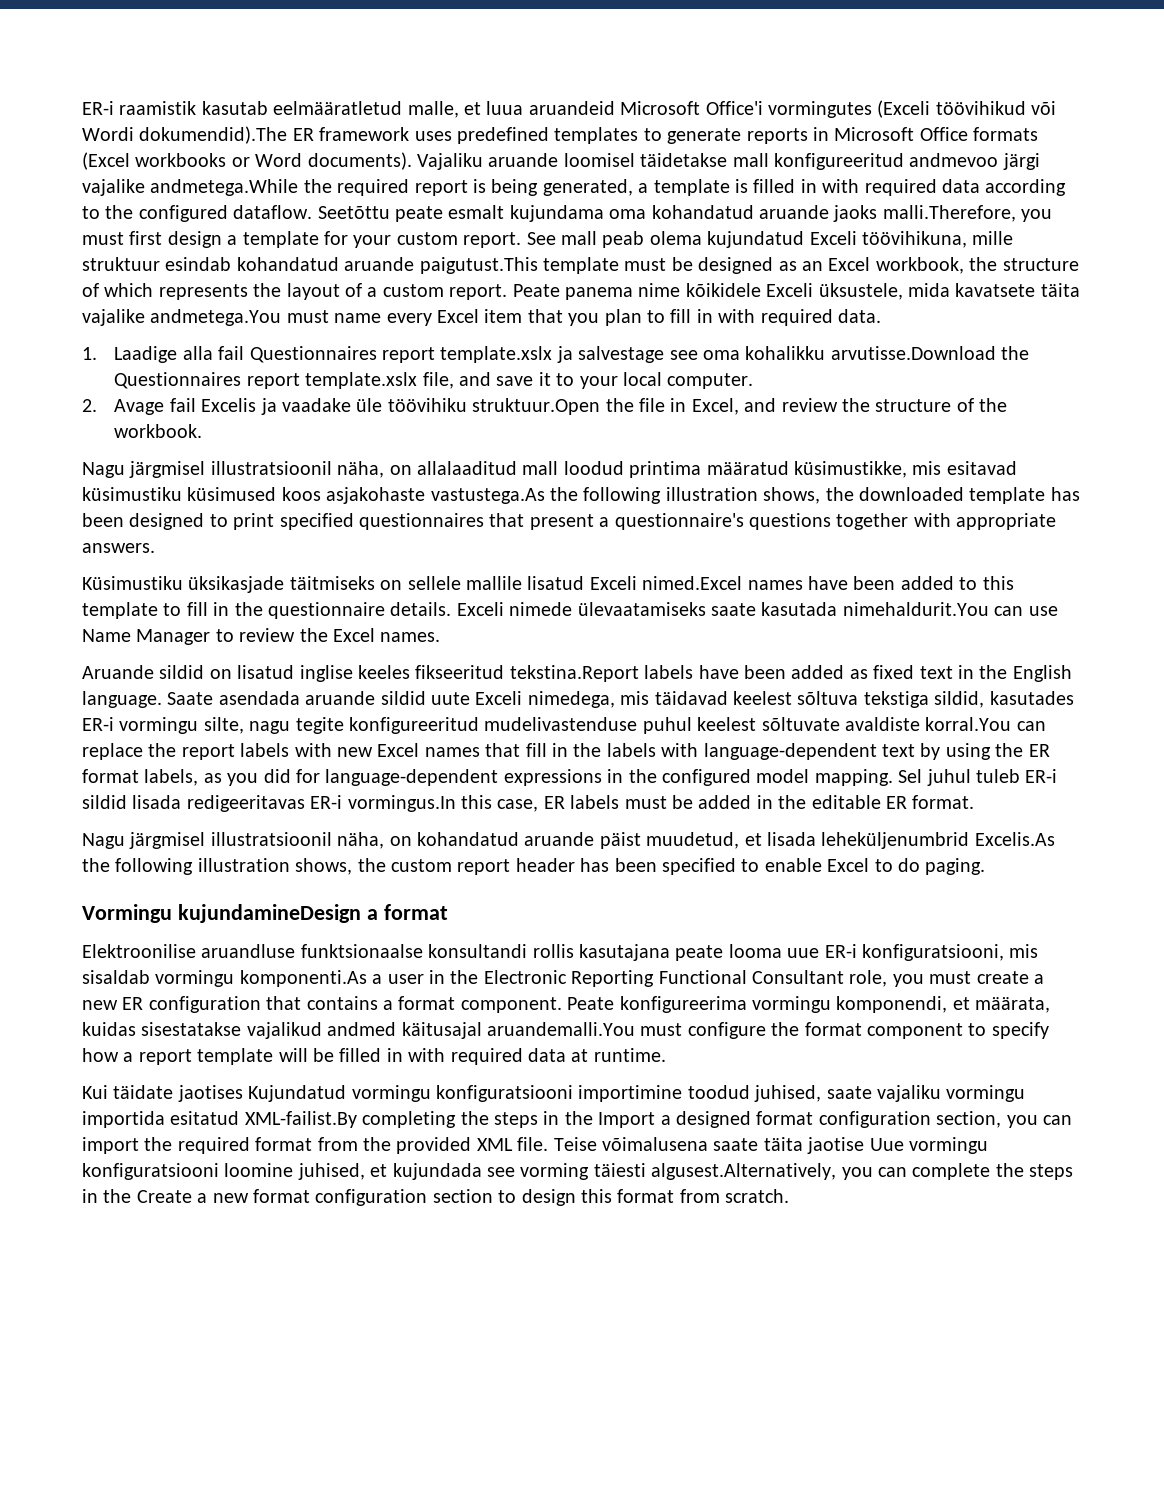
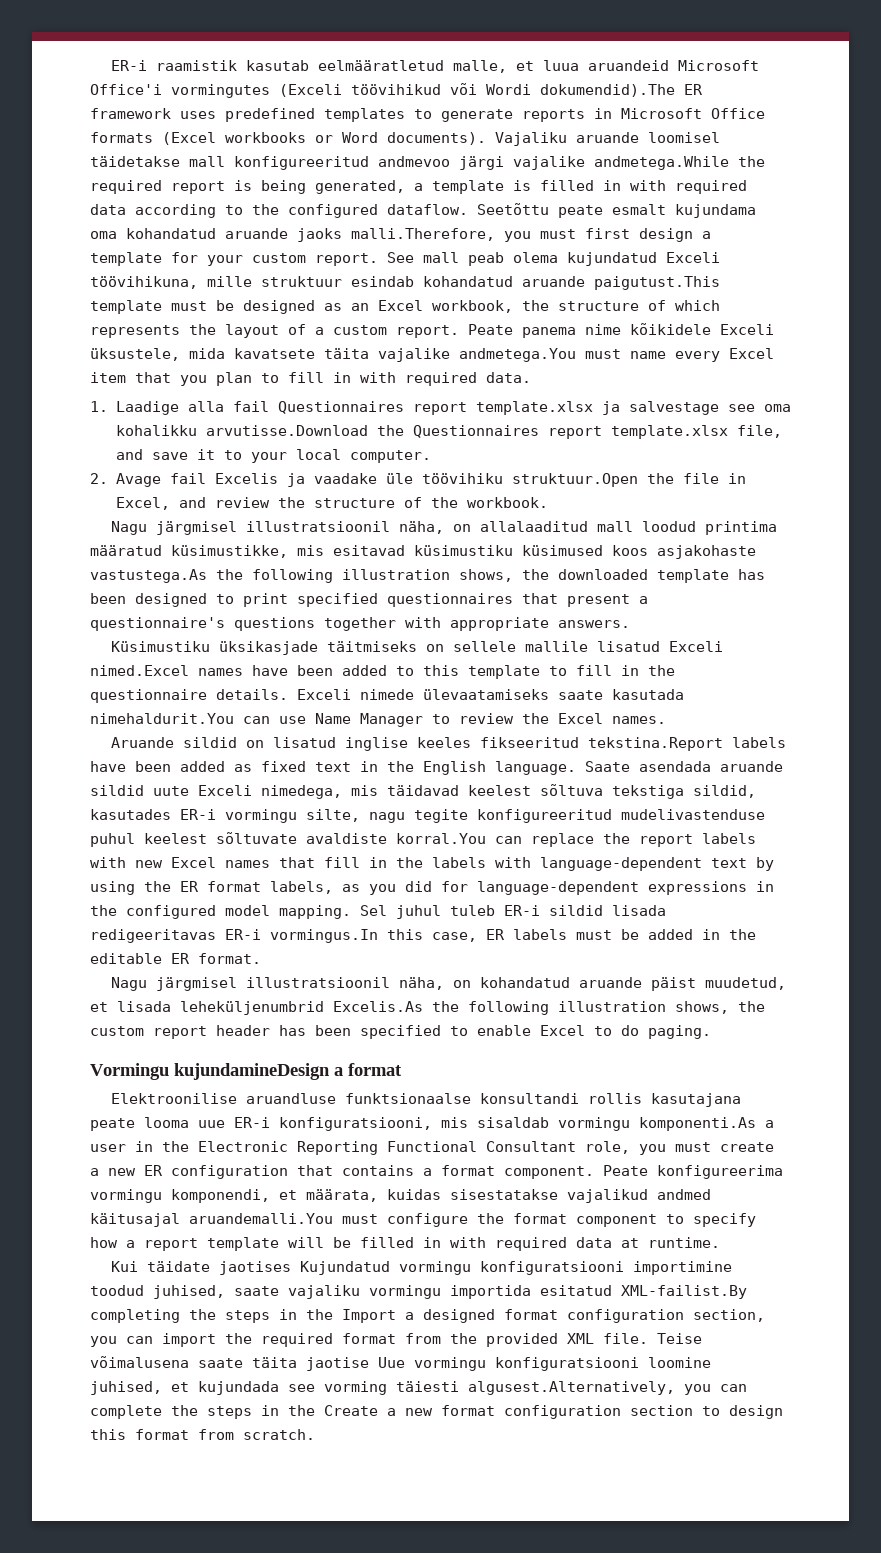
[440,346,553,363] template.xslx -> [475,401,593,415] template.xlsx
[305,372,418,389] template.xslx -> [610,425,728,439] template.xlsx

